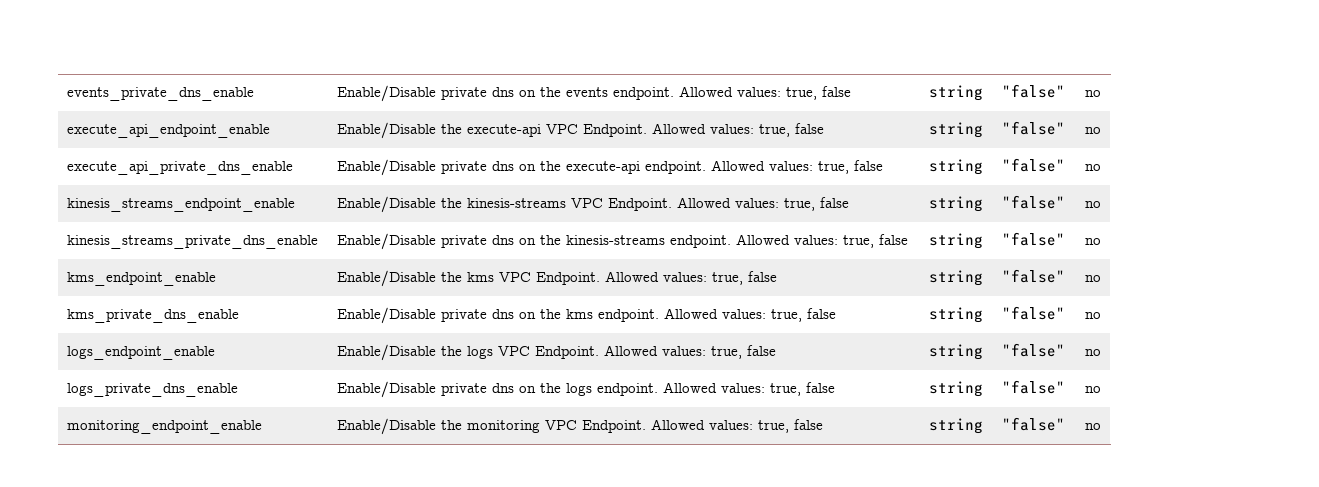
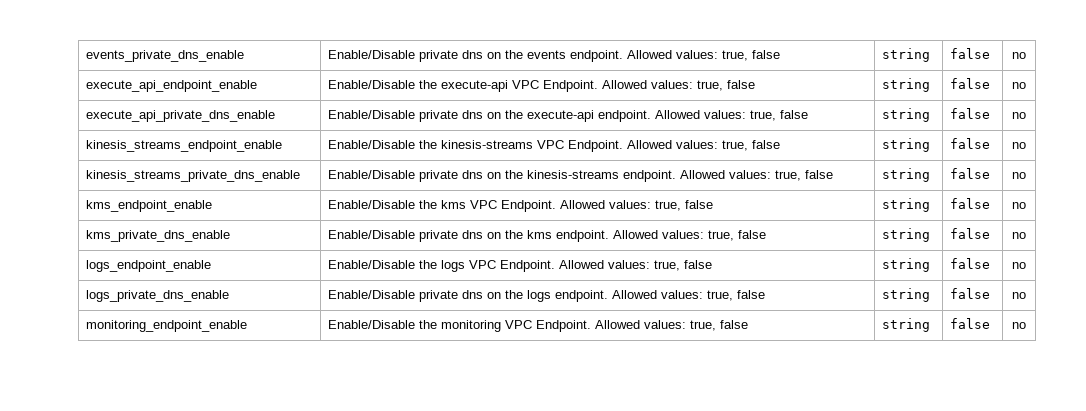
[1002,84,1066,98] "false" -> [949,48,990,59] false
[1002,121,1066,135] "false" -> [949,78,990,89] false
[1002,158,1066,172] "false" -> [949,108,990,119] false
[1002,195,1066,209] "false" -> [949,138,990,149] false
[1002,232,1066,246] "false" -> [949,168,990,179] false
[1002,269,1066,283] "false" -> [949,198,990,209] false
[1002,306,1066,320] "false" -> [949,228,990,239] false
[1002,343,1066,357] "false" -> [949,258,990,269] false
[1002,380,1066,394] "false" -> [949,288,990,299] false
[1002,417,1066,431] "false" -> [949,318,990,329] false

